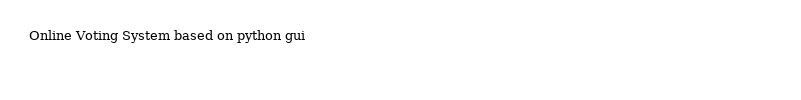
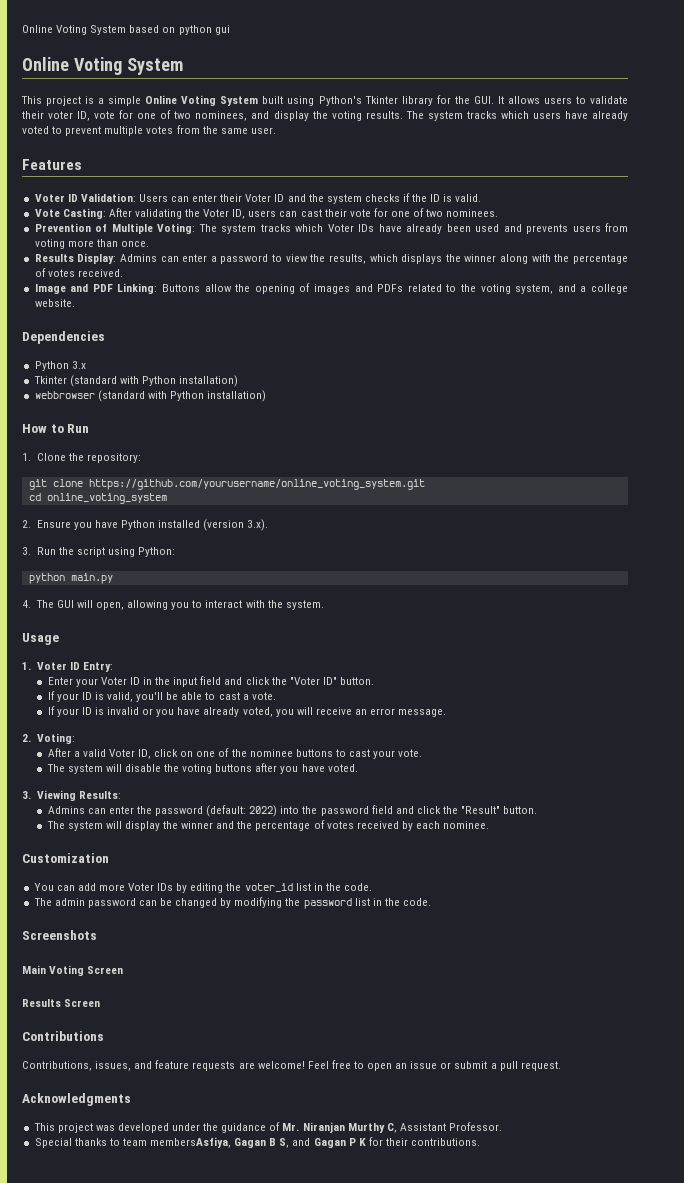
(305, 37) none -> [22,57,183,75] [21,95,628,106] [22,110,628,121] [22,125,276,136] [22,159,82,170] [34,193,482,204] [34,208,499,219] [34,223,629,234] [34,239,149,249] [34,253,628,264] [34,268,123,277] [34,283,628,294] [34,299,75,307] [22,331,105,344] [34,361,86,371] [33,375,239,387] [34,390,267,402] [22,424,90,433] [22,453,141,463] [28,479,425,490] [28,493,167,504] [22,519,269,531] [22,547,176,557] [28,573,113,584] [22,600,324,610] [22,633,59,645] [22,662,113,672] [47,676,374,687] [47,691,276,702] [47,706,447,717] [22,733,75,744] [47,748,423,759] [46,763,358,774] [22,790,121,801] [47,805,538,817] [46,820,490,831] [22,853,109,863] [33,883,373,893] [33,897,432,909] [22,930,97,940] [22,965,124,976] [22,999,101,1007] [22,1031,104,1041] [22,1060,561,1071] [22,1093,131,1106] [33,1122,503,1133] [34,1137,481,1148] // Online Voting System // This project is a simple Online Voting System built using Python's Tkinter library for the GUI. It allows users to validate their voter ID, vote for one of two nominees, and display the voting results. The system tracks which users have already voted to prevent multiple votes from the same user. // Features // Voter ID Validation: Users can enter their Voter ID and the system checks if the ID is valid. // Vote Casting: After validating the Voter ID, users can cast their vote for one of two nominees. // Prevention of Multiple Voting: The system tracks which Voter IDs have already been used and prevents users from voting more than once. // Results Display: Admins can enter a password to view the results, which displays the winner along with the percentage of votes received. // Image and PDF Linking: Buttons allow the opening of images and PDFs related to the voting system, and a college website. // Dependencies // Python 3.x // Tkinter (standard with Python installation) // webbrowser (standard with Python installation) // How to Run // 1. Clone the repository: // git clone https://github.com/yourusername/online_voting_system.git // cd online_voting_system // 2. Ensure you have Python installed (version 3.x). // 3. Run the script using Python: // python main.py // 4. The GUI will open, allowing you to interact with the system. // Usage // 1. Voter ID Entry: // Enter your Voter ID in the input field and click the "Voter ID" button. // If your ID is valid, you'll be able to cast a vote. // If your ID is invalid or you have already voted, you will receive an error message. // 2. Voting: // After a valid Voter ID, click on one of the nominee buttons to cast your vote. // The system will disable the voting buttons after you have voted. // 3. Viewing Results: // Admins can enter the password (default: 2022) into the password field and click the "Result" button. // The system will display the winner and the percentage of votes received by each nominee. // Customization // You can add more Voter IDs by editing the voter_id list in the code. // The admin password can be changed by modifying the password list in the code. // Screenshots // Main Voting Screen // Results Screen // Contributions // Contributions, issues, and feature requests are welcome! Feel free to open an issue or submit a pull request. // Acknowledgments // This project was developed under the guidance of Mr. Niranjan Murthy C, Assistant Professor. // Special thanks to team membersAsfiya, Gagan B S, and Gagan P K for their contributions.

